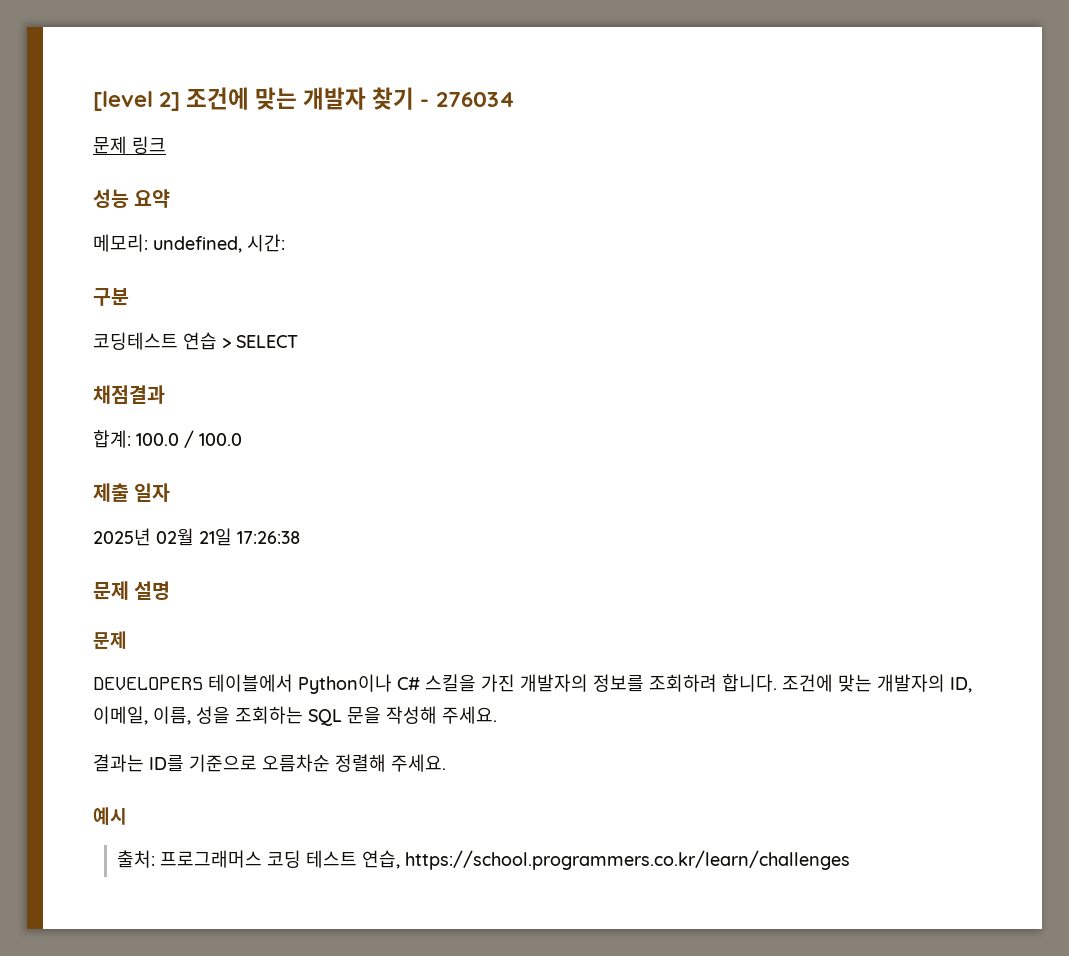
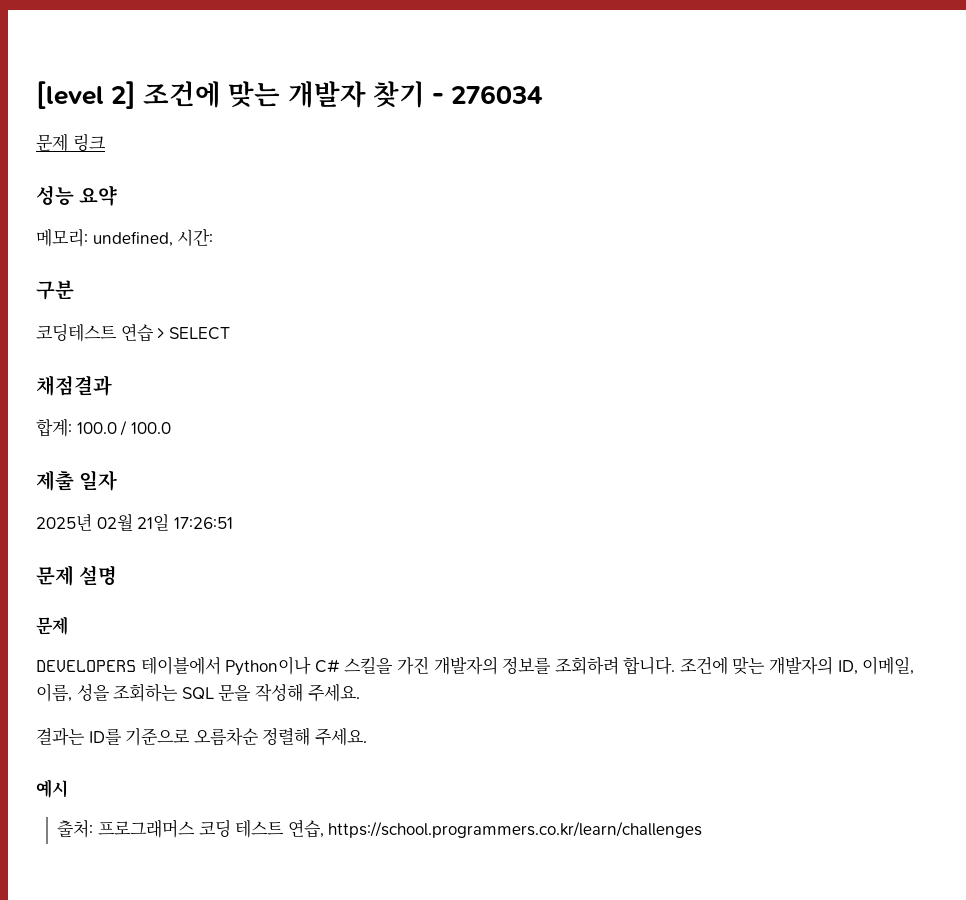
[237,531,300,544] 17:26:38 -> [173,517,233,529] 17:26:51

